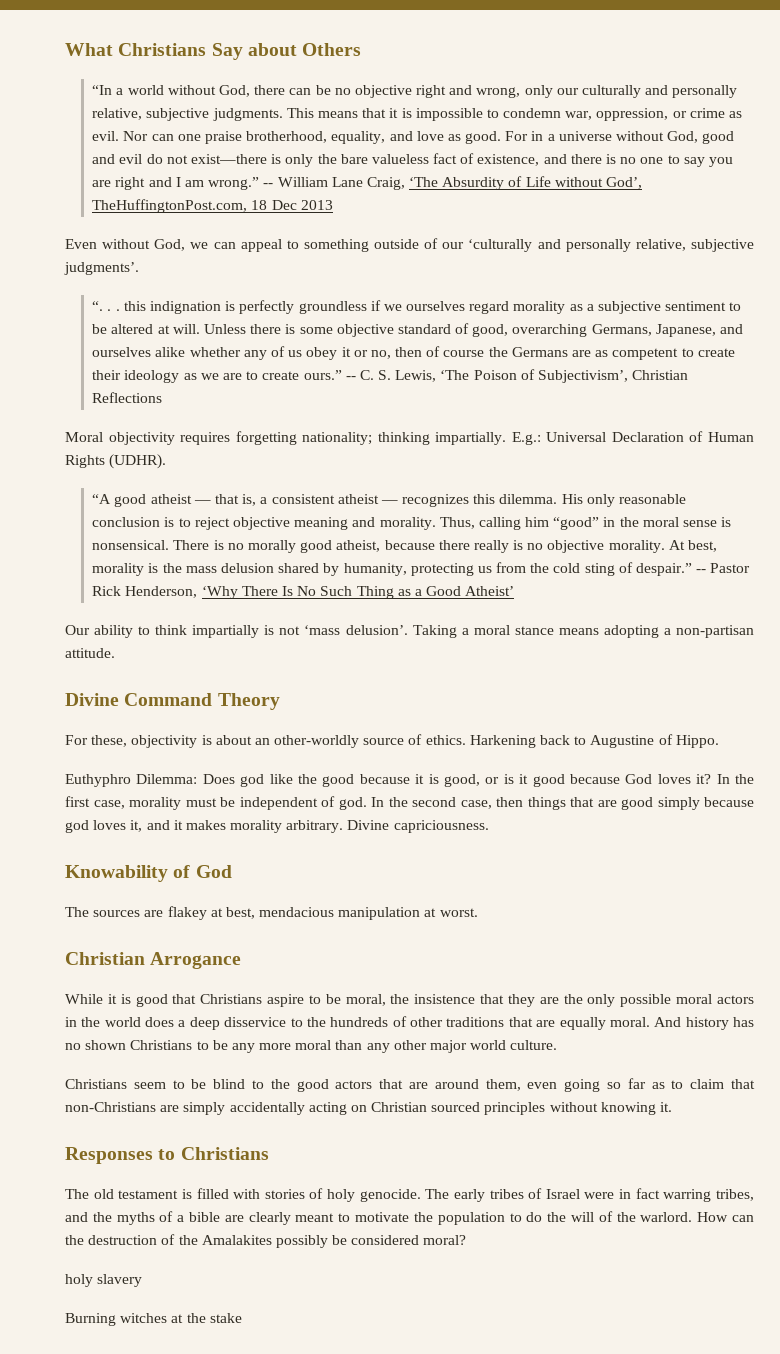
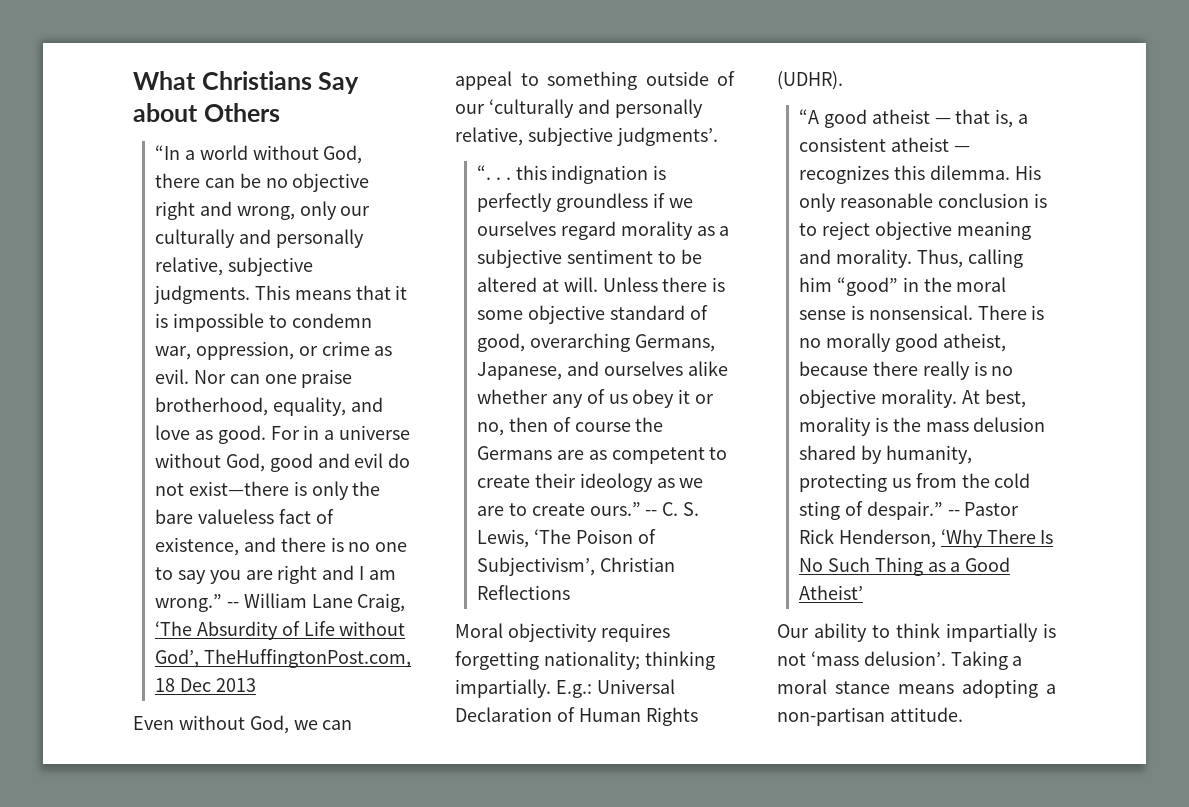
[65,693,280,710] [65,734,719,748] [65,774,754,787] [65,796,754,810] [65,820,489,833] [65,865,232,882] [65,906,478,920] [65,952,242,969] [65,994,755,1007] [65,1016,754,1030] [65,1040,558,1053] [65,1078,755,1092] [65,1102,673,1115] [65,1147,269,1164] [65,1188,755,1202] [65,1211,754,1225] [65,1234,467,1248] [65,1274,143,1287] [65,1313,242,1326] // Divine Command Theory // For these, objectivity is about an other-worldly source of ethics. Harkening back to Augustine of Hippo. // Euthyphro Dilemma: Does god like the good because it is good, or is it good because God loves it? In the first case, morality must be independent of god. In the second case, then things that are good simply because god loves it, and it makes morality arbitrary. Divine capriciousness. // Knowability of God // The sources are flakey at best, mendacious manipulation at worst. // Christian Arrogance // While it is good that Christians aspire to be moral, the insistence that they are the only possible moral actors in the world does a deep disservice to the hundreds of other traditions that are equally moral. And history has no shown Christians to be any more moral than any other major world culture. // Christians seem to be blind to the good actors that are around them, even going so far as to claim that non-Christians are simply accidentally acting on Christian sourced principles without knowing it. // Responses to Christians // The old testament is filled with stories of holy genocide. The early tribes of Israel were in fact warring tribes, and the myths of a bible are clearly meant to motivate the population to do the will of the warlord. How can the destruction of the Amalakites possibly be considered moral? // holy slavery // Burning witches at the stake -> (963, 714) none

